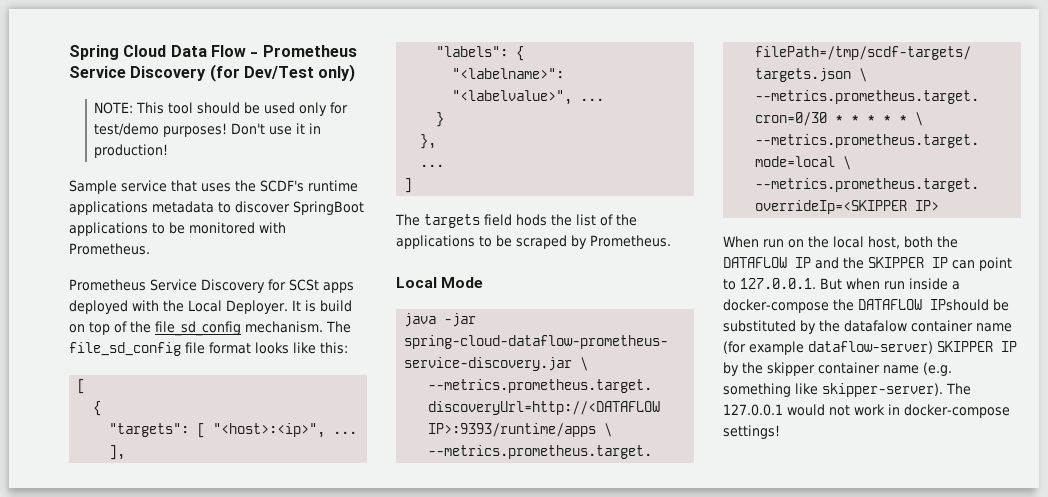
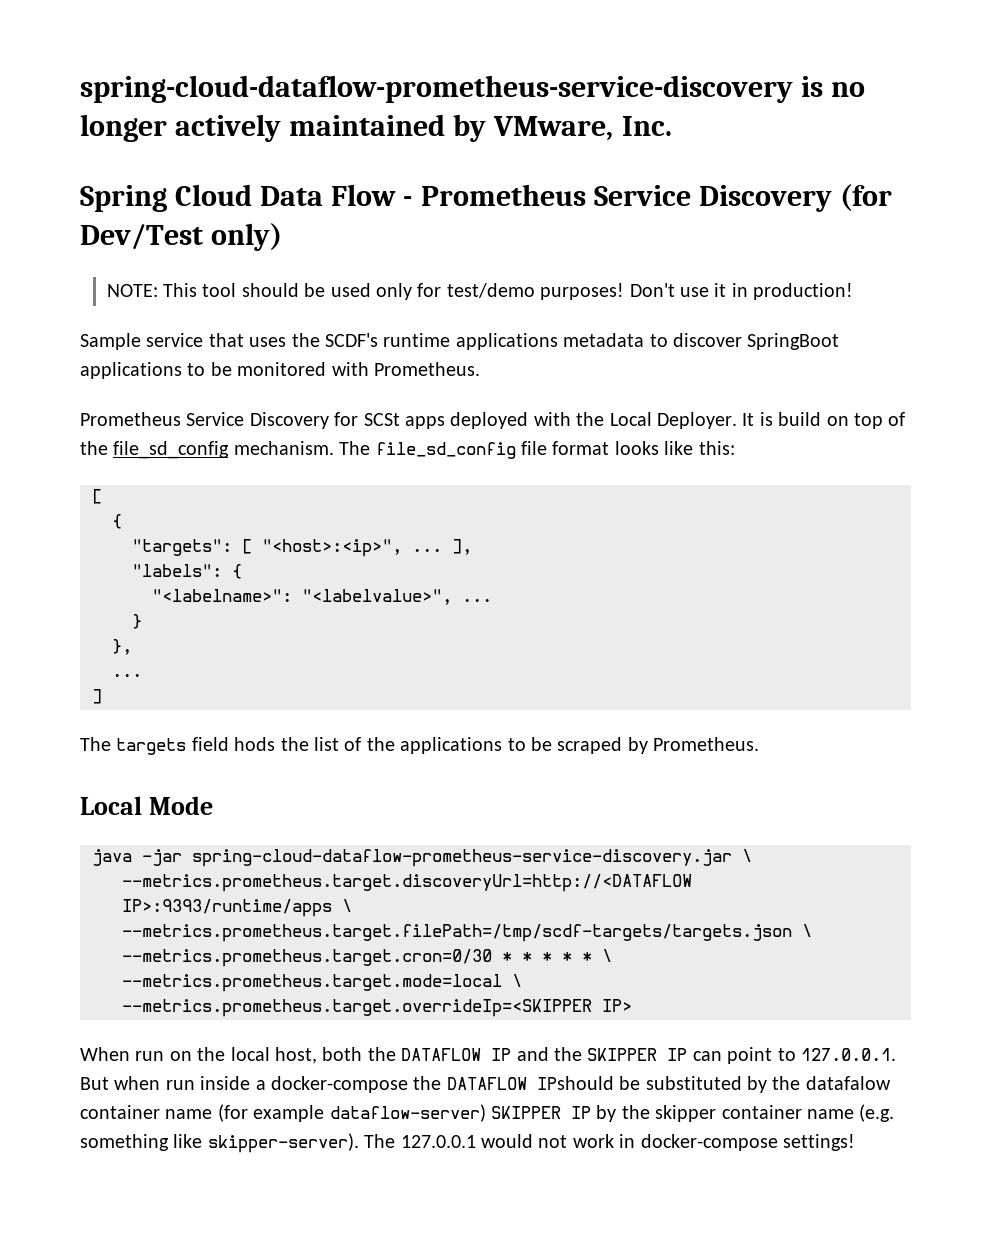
(69, 52) none -> [80,75,866,103] [80,114,672,142] spring-cloud-dataflow-prometheus-service-discovery is no longer actively maintained by VMware, Inc. //

